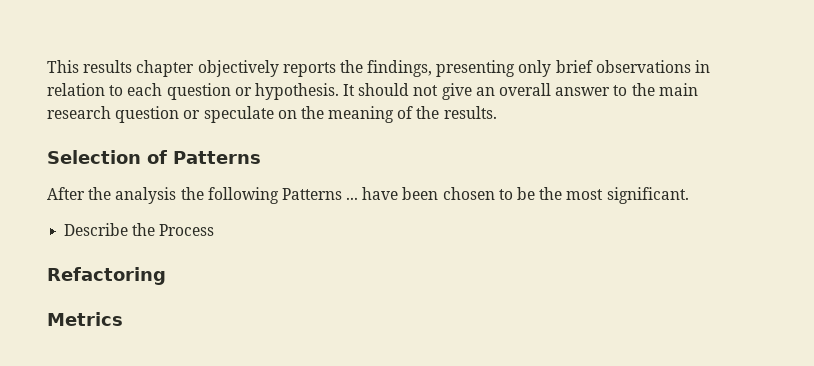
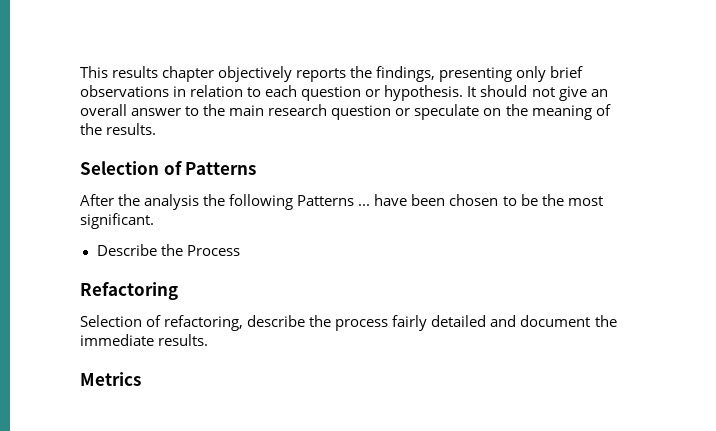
(166, 276) none -> [80,315,617,331] [80,334,209,346] // Selection of refactoring, describe the process fairly detailed and document the immediate results.

